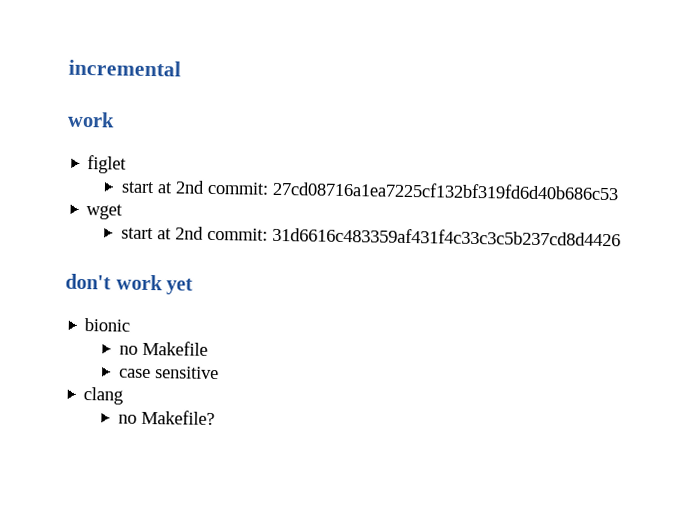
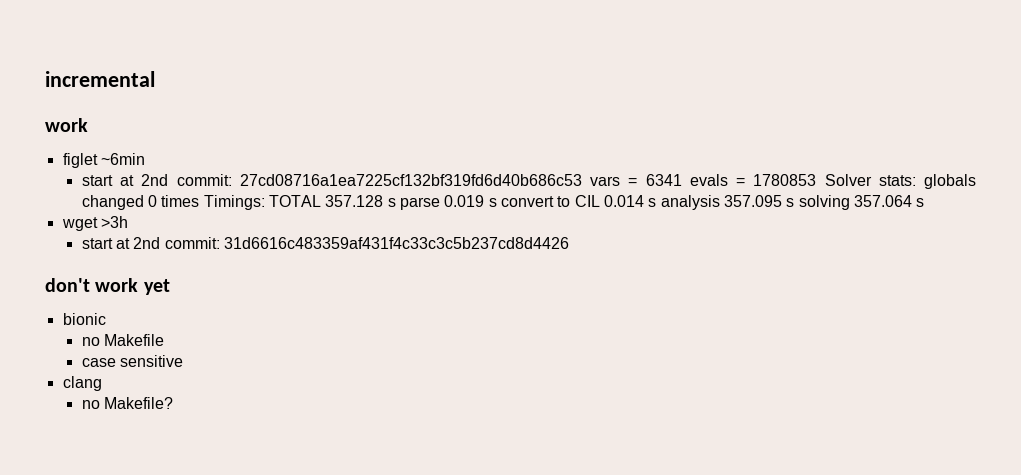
(128, 164) none -> [100,153,145,165] ~6min
(619, 190) none -> [590,174,976,189] [81,195,925,210] vars = 6341 evals = 1780853 Solver stats: globals changed 0 times Timings: TOTAL 357.128 s parse 0.019 s convert to CIL 0.014 s analysis 357.095 s solving 357.064 s
(124, 212) none -> [100,216,128,228] >3h

